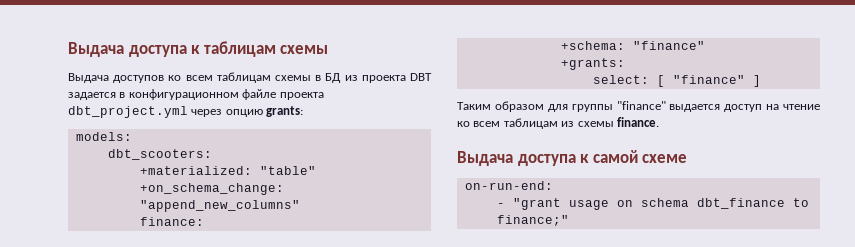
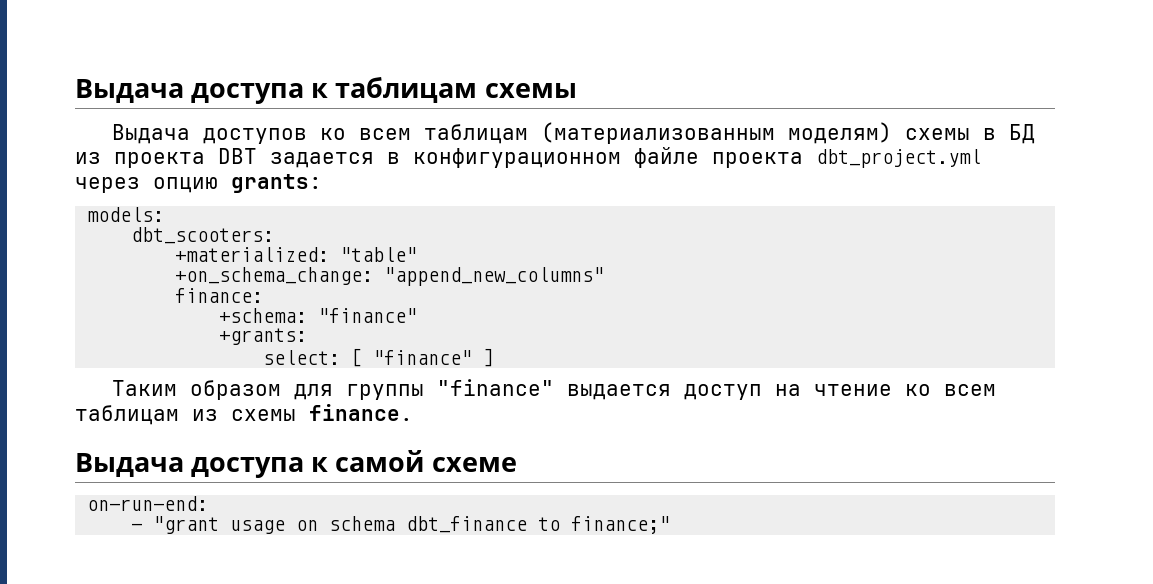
(271, 77) none -> [541,122,893,144] (материализованным моделям)

